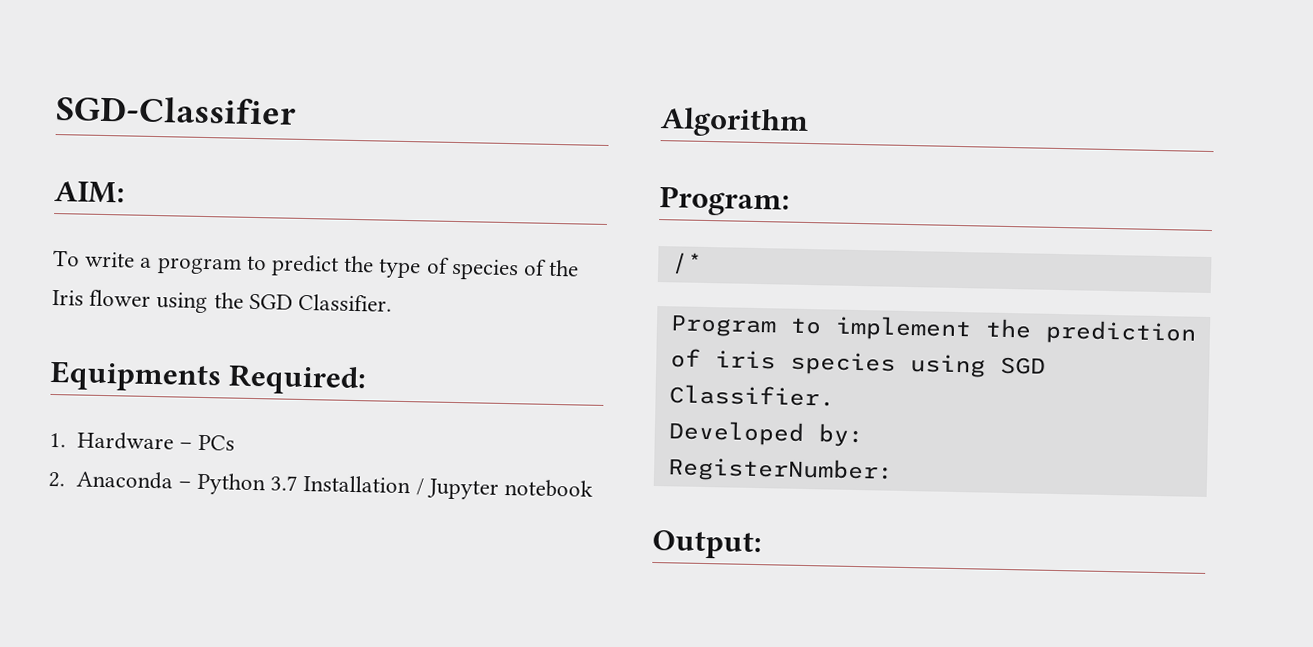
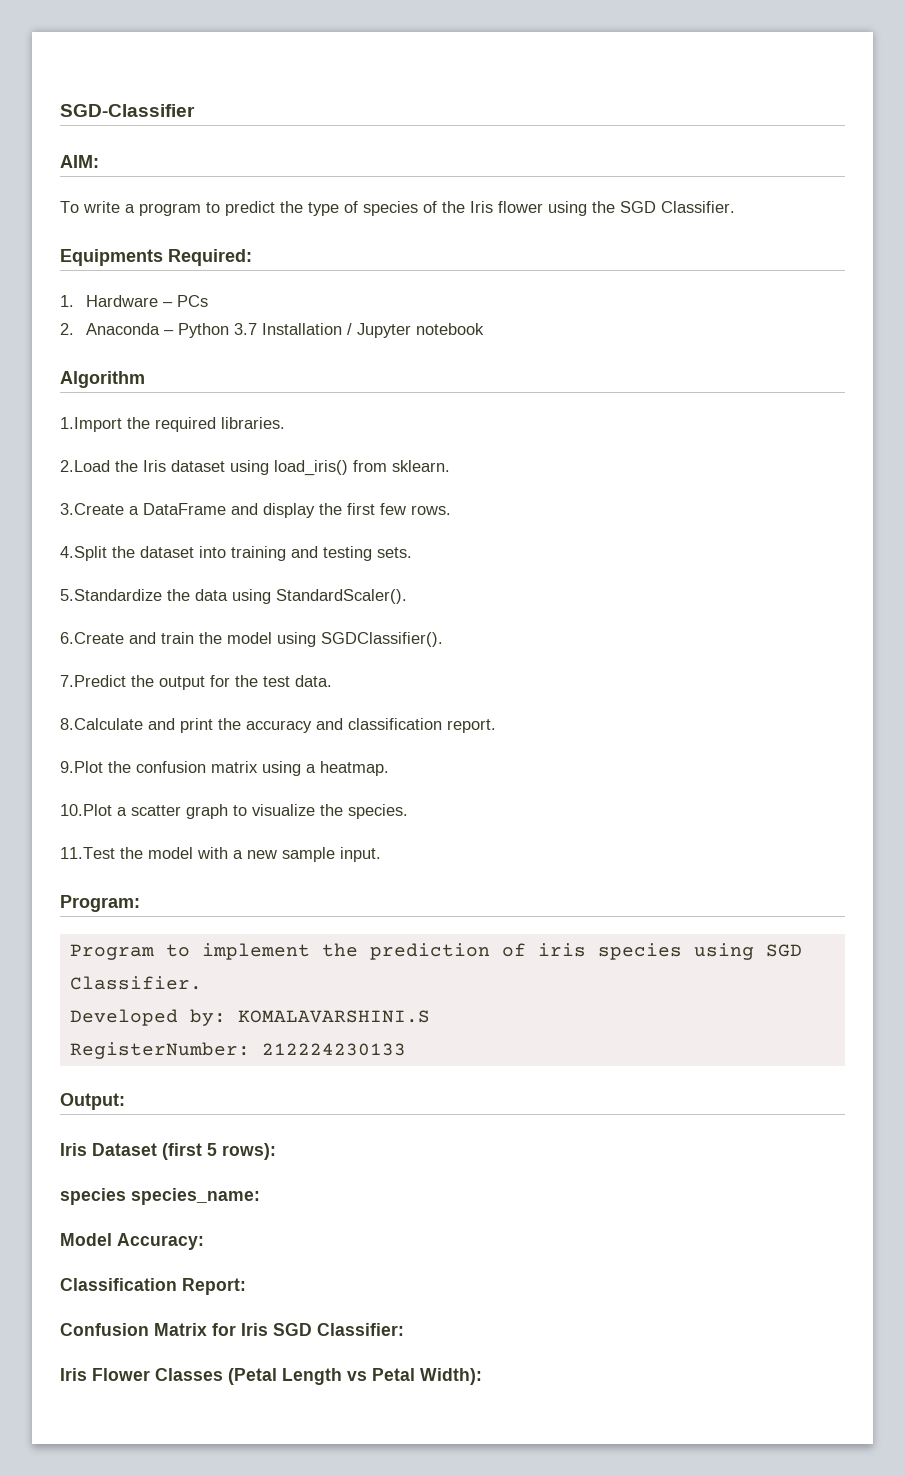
(809, 122) none -> [60,417,285,432] [60,460,450,476] [60,503,451,518] [60,546,412,561] [60,589,407,604] [60,632,443,647] [60,675,332,690] [60,718,496,733] [60,761,389,776] [60,804,408,819] [60,847,381,862] // 1.Import the required libraries. // 2.Load the Iris dataset using load_iris() from sklearn. // 3.Create a DataFrame and display the first few rows. // 4.Split the dataset into training and testing sets. // 5.Standardize the data using StandardScaler(). // 6.Create and train the model using SGDClassifier(). // 7.Predict the output for the test data. // 8.Calculate and print the accuracy and classification report. // 9.Plot the confusion matrix using a heatmap. // 10.Plot a scatter graph to visualize the species. // 11.Test the model with a new sample input.
[670,252,703,275] // /* -> (140, 903) none
(865, 435) none -> [237,1010,430,1023] KOMALAVARSHINI.S
(894, 470) none -> [261,1043,406,1056] 212224230133
(762, 544) none -> [60,1143,276,1160] [60,1188,260,1205] [60,1233,204,1250] [60,1278,246,1295] [60,1323,404,1336] [60,1368,482,1385] // Iris Dataset (first 5 rows): // species species_name: // Model Accuracy: // Classification Report: // Confusion Matrix for Iris SGD Classifier: // Iris Flower Classes (Petal Length vs Petal Width):

